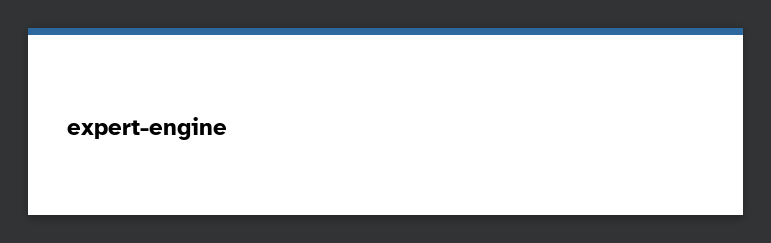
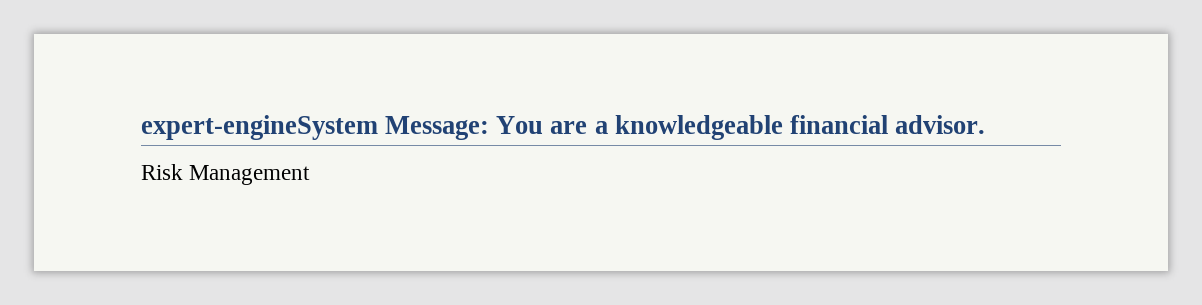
[67,117,227,140] expert-engine -> [141,115,986,140] [141,164,311,185] expert-engineSystem Message: You are a knowledgeable financial advisor. // Risk Management

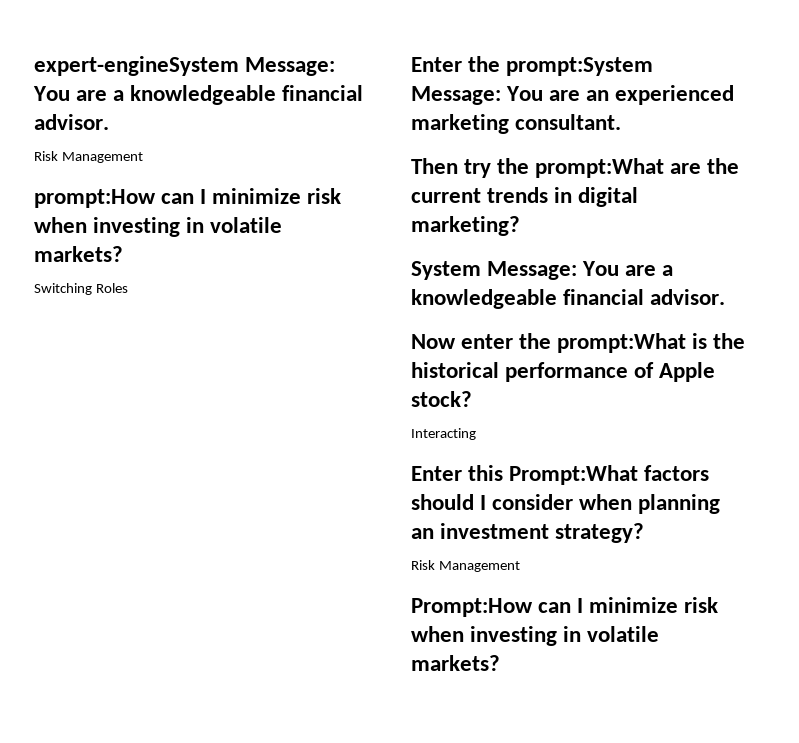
(311, 175) none -> [34,188,342,208] [34,217,283,237] [34,246,123,262] [34,283,128,295] [411,56,654,76] [411,85,735,105] [411,114,622,134] [411,158,740,178] [411,187,639,207] [411,216,520,236] [411,261,674,280] [411,289,726,309] [411,333,746,353] [411,362,716,382] [411,391,472,407] [411,428,476,440] [411,465,710,485] [411,494,721,514] [411,523,645,543] [411,560,520,572] [411,597,719,617] [411,626,660,646] [411,655,500,671] // prompt:How can I minimize risk when investing in volatile markets? // Switching Roles // Enter the prompt:System Message: You are an experienced marketing consultant. // Then try the prompt:What are the current trends in digital marketing? // System Message: You are a knowledgeable financial advisor. // Now enter the prompt:What is the historical performance of Apple stock? // Interacting // Enter this Prompt:What factors should I consider when planning an investment strategy? // Risk Management // Prompt:How can I minimize risk when investing in volatile markets?

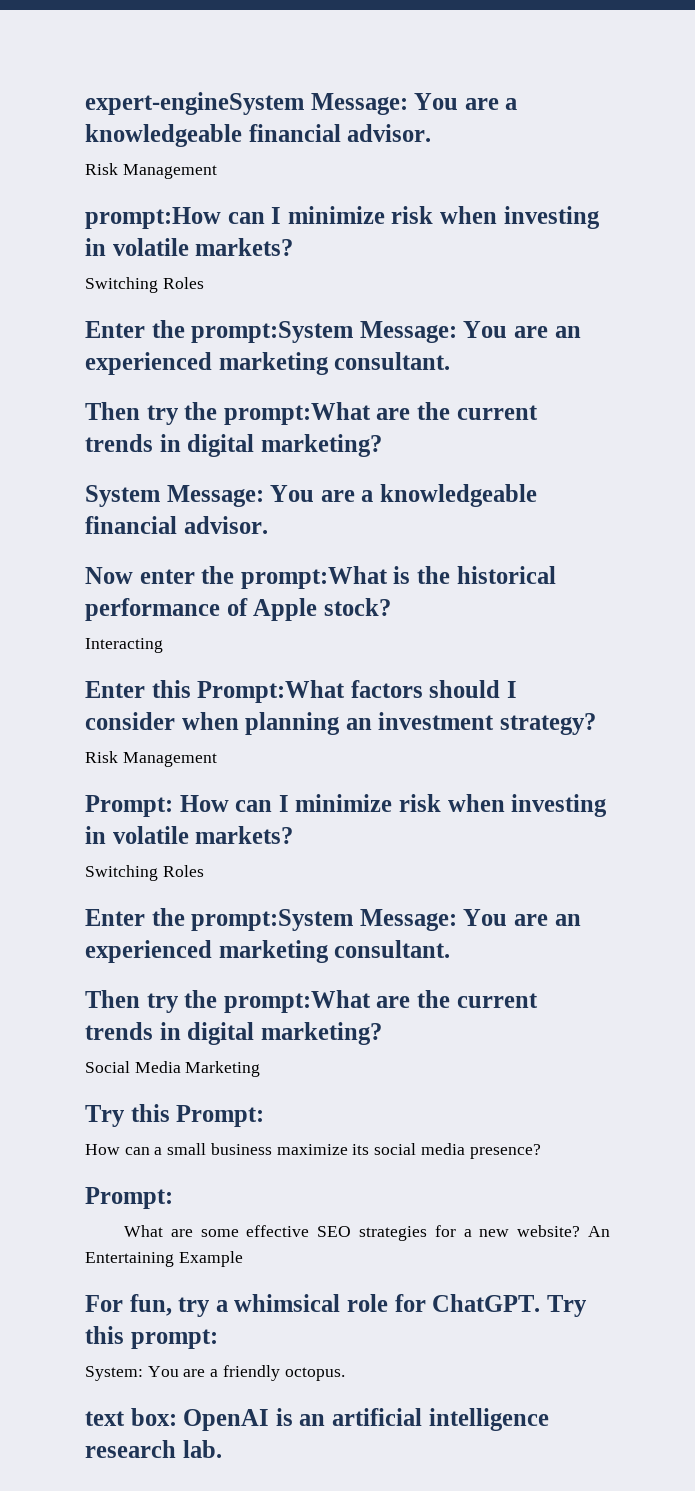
[411,597,719,617] [411,626,660,646] [411,655,500,671] Prompt:How can I minimize risk when investing in volatile markets? -> [85,794,608,817] [85,826,294,844] [85,865,204,881] [85,908,581,931] [85,940,451,963] [85,990,538,1013] [85,1022,382,1045] [85,1061,261,1077] [85,1104,265,1127] [85,1143,541,1159] [85,1187,173,1209] [123,1225,610,1241] [85,1251,243,1267] [85,1294,587,1317] [85,1326,218,1349] [85,1365,345,1381] [85,1408,549,1431] [85,1440,222,1458] Prompt: How can I minimize risk when investing in volatile markets? // Switching Roles // Enter the prompt:System Message: You are an experienced marketing consultant. // Then try the prompt:What are the current trends in digital marketing? // Social Media Marketing // Try this Prompt: // How can a small business maximize its social media presence? // Prompt: // What are some effective SEO strategies for a new website? An Entertaining Example // For fun, try a whimsical role for ChatGPT. Try this prompt: // System: You are a friendly octopus. // text box: OpenAI is an artificial intelligence research lab.

